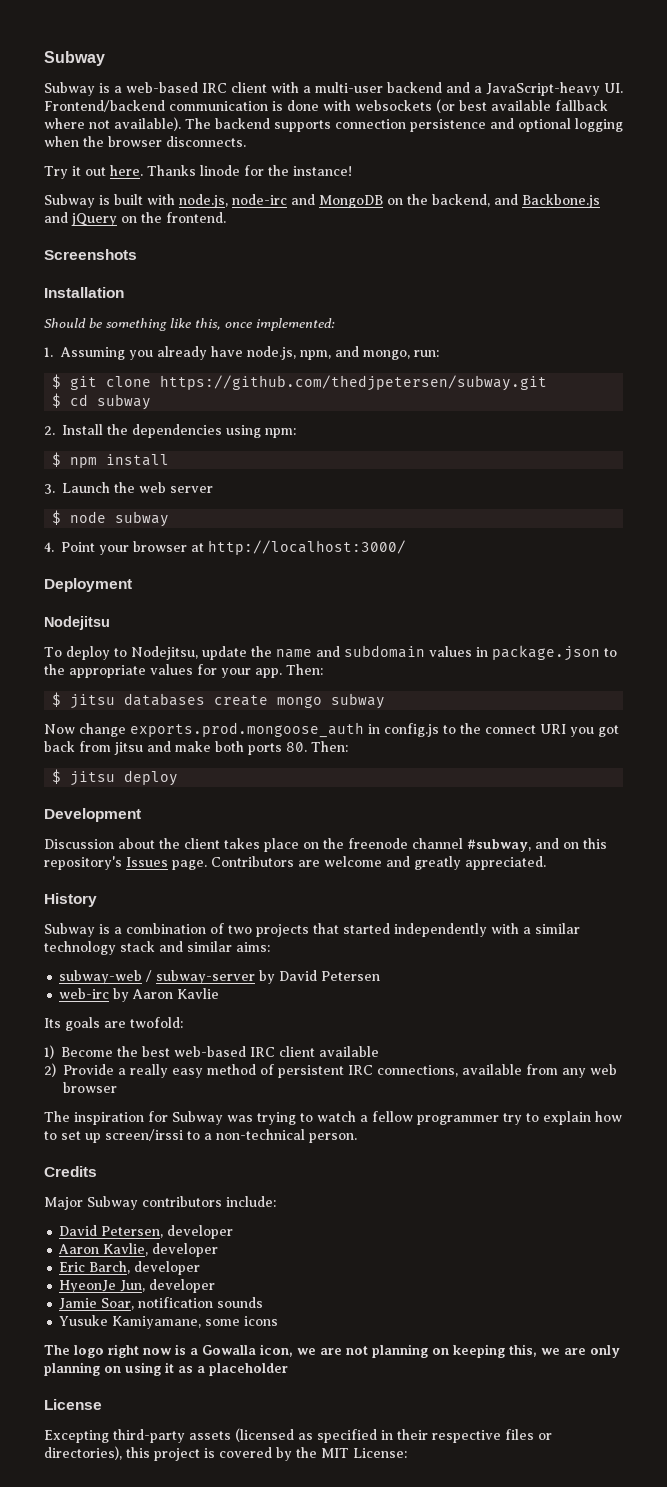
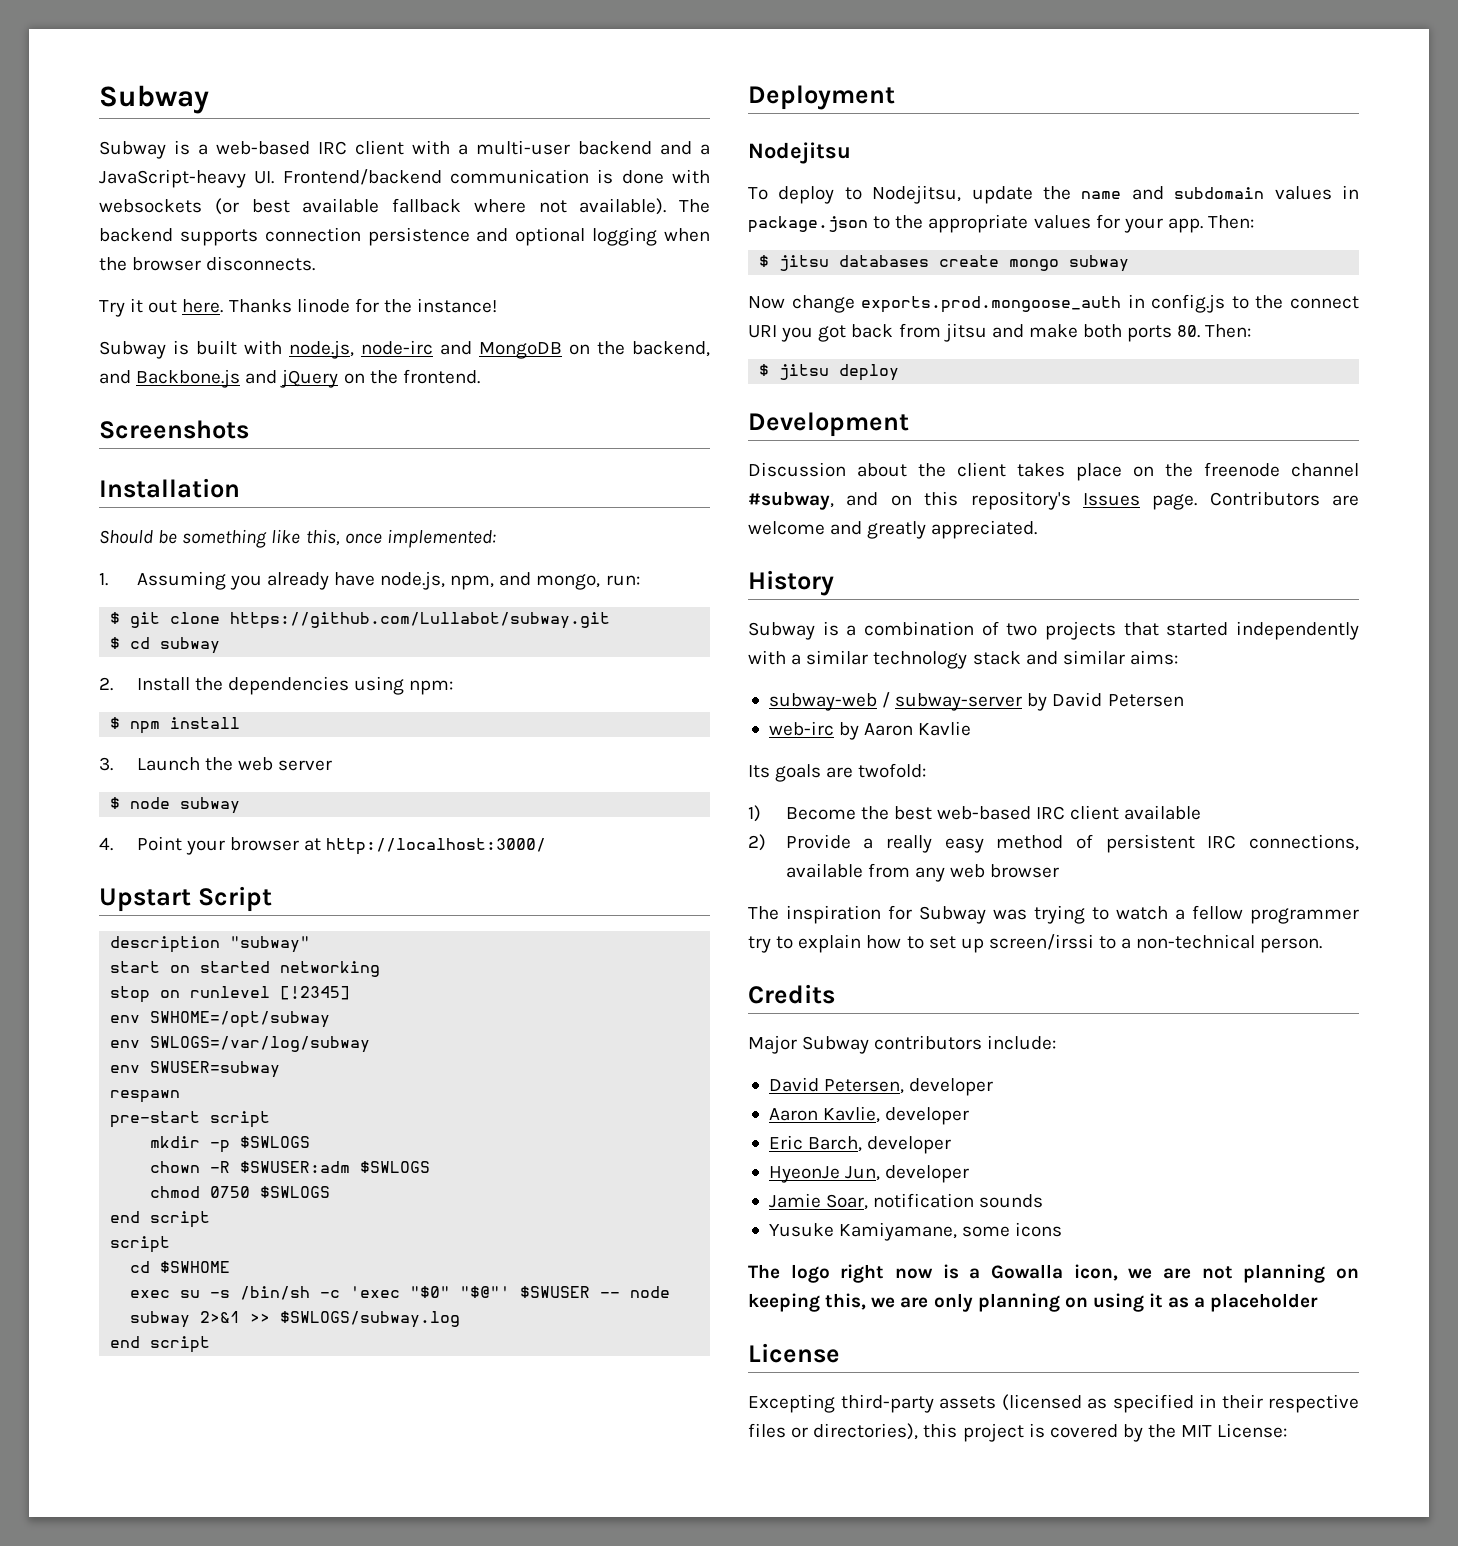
[160,375,548,391] https://github.com/thedjpetersen/subway.git -> [230,612,611,629] https://github.com/Lullabot/subway.git
(406, 547) none -> [99,886,272,912] [110,936,311,953] [110,961,381,977] [110,986,351,1003] [110,1011,331,1028] [110,1036,371,1053] [110,1061,281,1078] [110,1090,181,1103] [110,1111,271,1128] [150,1136,311,1153] [150,1161,431,1173] [150,1186,331,1198] [110,1211,211,1228] [110,1236,171,1253] [130,1261,231,1273] [130,1286,671,1300] [130,1311,461,1328] [110,1336,211,1353] // Upstart Script // description "subway" // start on started networking // stop on runlevel [!2345] // env SWHOME=/opt/subway // env SWLOGS=/var/log/subway // env SWUSER=subway // respawn // pre-start script // mkdir -p $SWLOGS // chown -R $SWUSER:adm $SWLOGS // chmod 0750 $SWLOGS // end script // script // cd $SWHOME // exec su -s /bin/sh -c 'exec "$0" "$@"' $SWUSER -- node subway 2>&1 >> $SWLOGS/subway.log // end script

